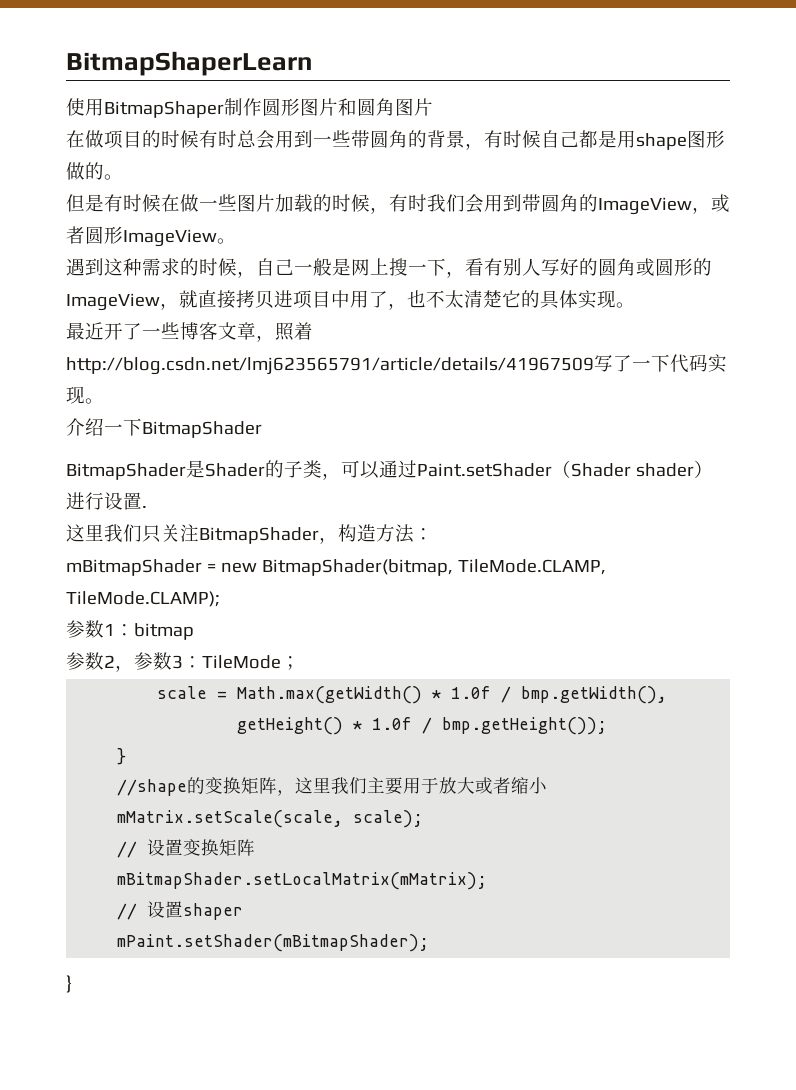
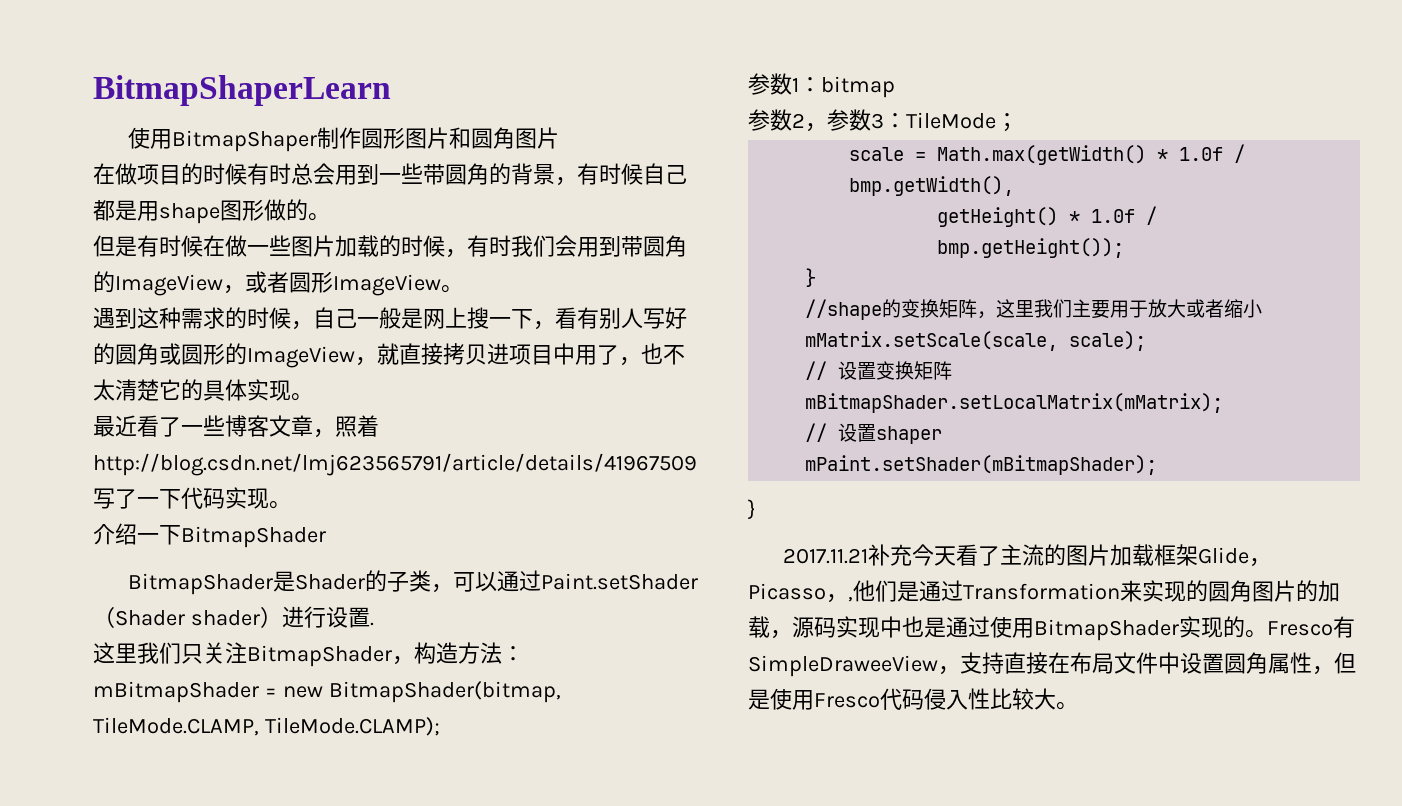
[104,322,123,340] 开 -> [137,415,159,437] 看
(72, 984) none -> [783,544,1272,567] [748,580,1340,603] [748,616,1355,641] [748,652,1356,677] [748,688,1078,710] // 2017.11.21补充今天看了主流的图片加载框架Glide，Picasso，,他们是通过Transformation来实现的圆角图片的加载，源码实现中也是通过使用BitmapShader实现的。Fresco有SimpleDraweeView，支持直接在布局文件中设置圆角属性，但是使用Fresco代码侵入性比较大。

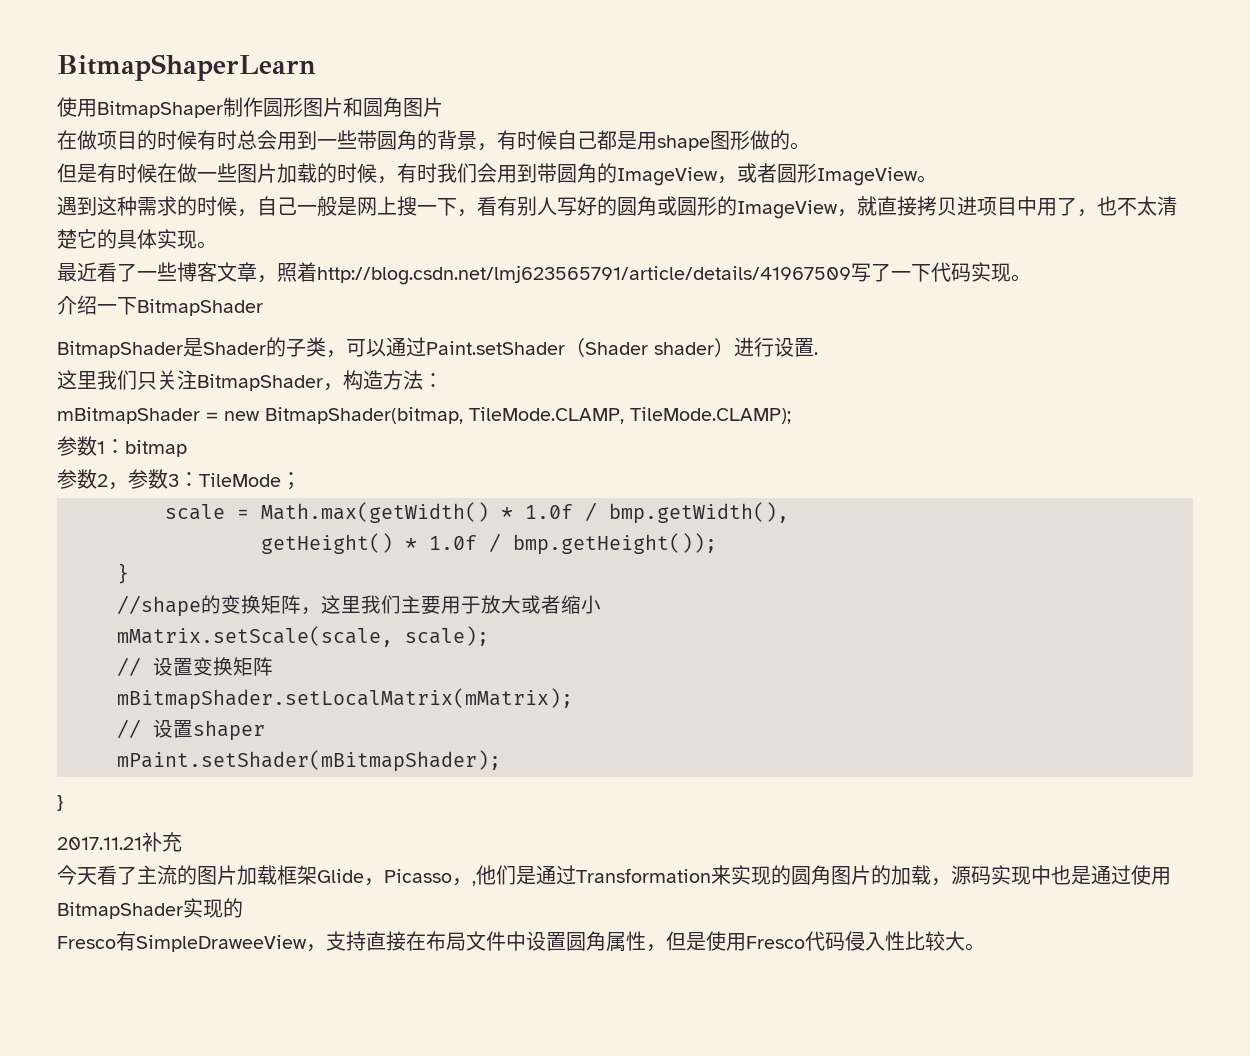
(913, 555) none -> (182, 842) //
[1245,630,1267,638] 。 -> (243, 908) //

